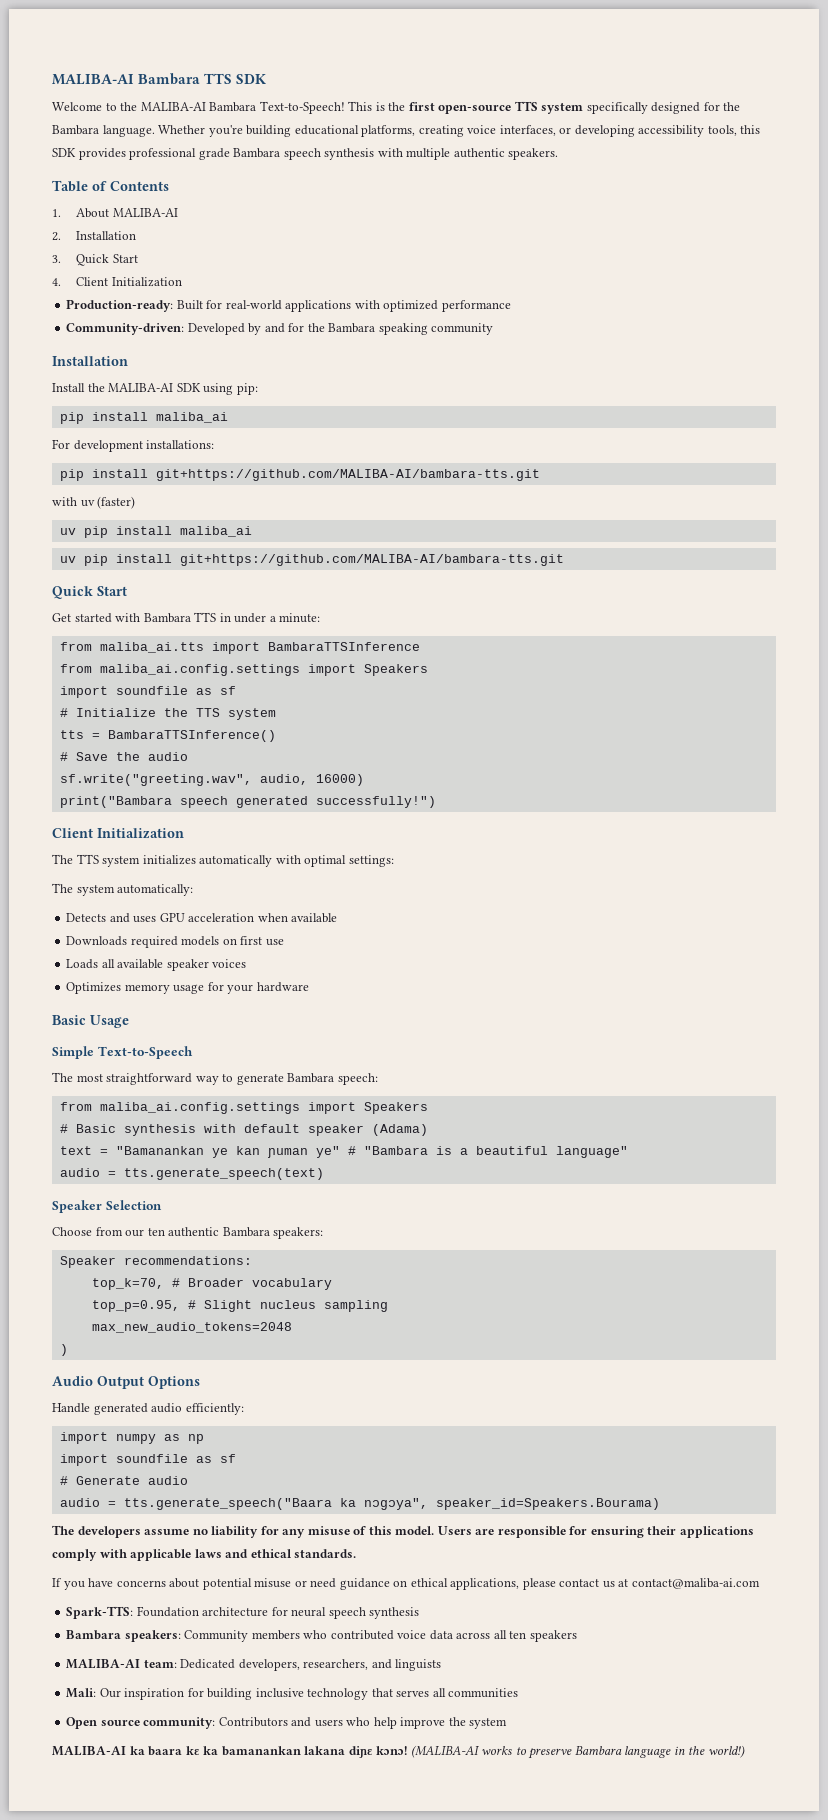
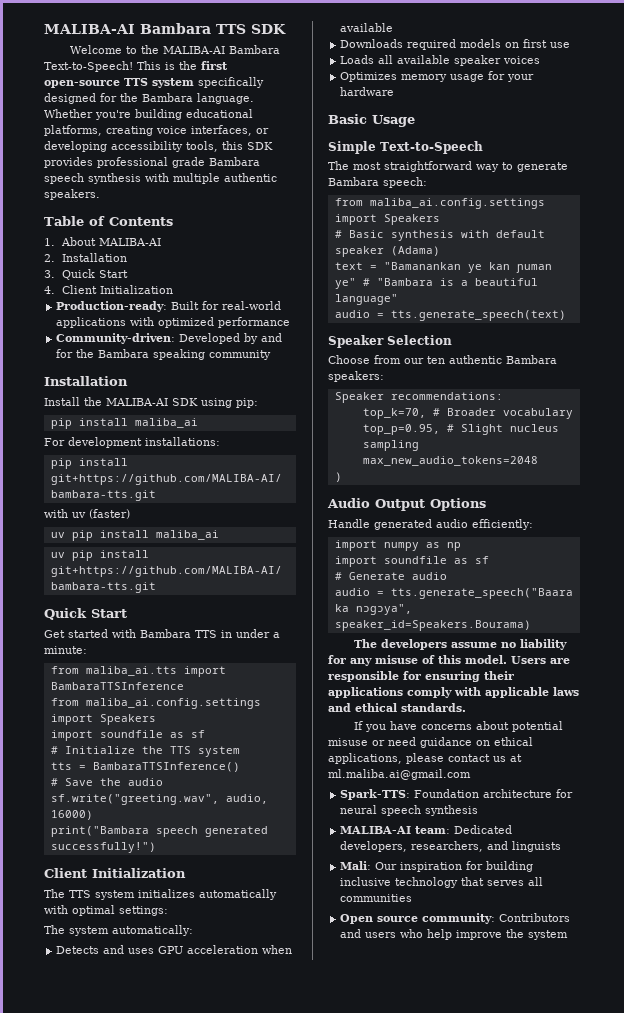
[631,1578,760,1589] contact@maliba-ai.com -> [328,769,471,780] ml.maliba.ai@gmail.com
[66,1630,577,1642] // Bambara speakers: Community members who contributed voice data across all ten speakers -> (479, 810) none
[52,1745,745,1759] // MALIBA-AI ka baara kɛ ka bamanankan lakana diɲɛ kɔnɔ! (MALIBA-AI works to preserve Bambara language in the world!) -> (569, 935) none

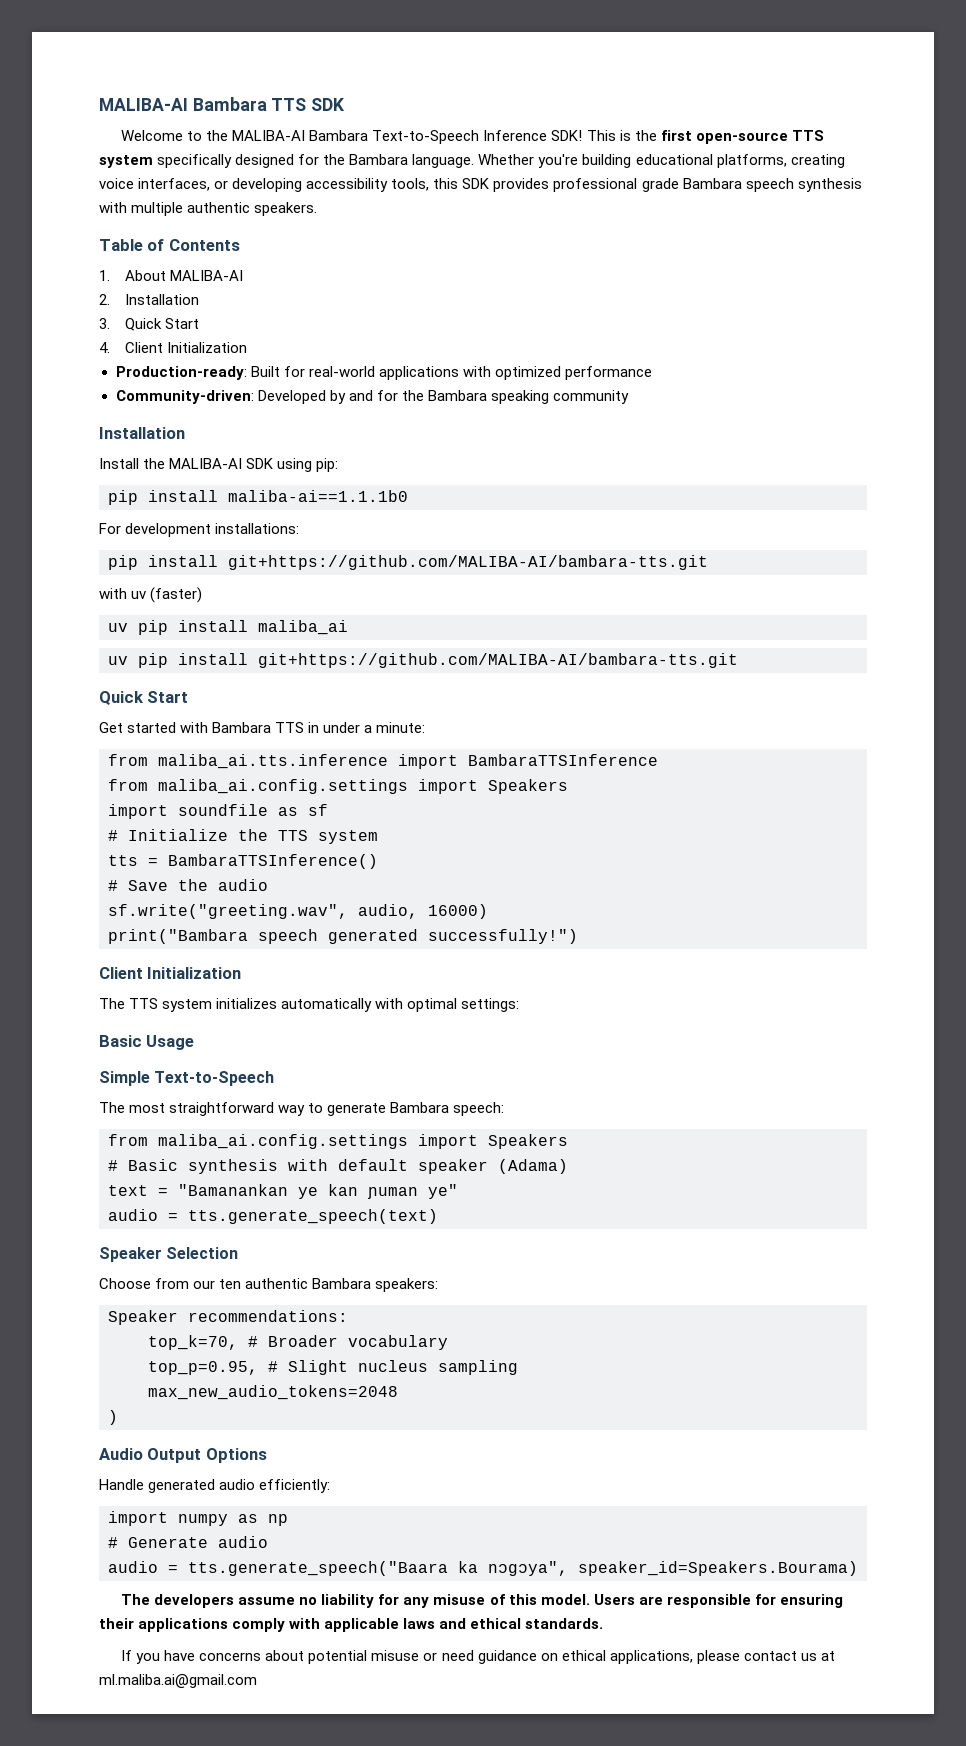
[44,61,133,72] Text-to-Speech! -> [372,130,583,144] Text-to-Speech Inference SDK!
[134,418,198,428] maliba_ai -> [228,490,408,502] maliba-ai==1.1.1b0
[85,666,177,676] maliba_ai.tts -> [158,754,388,769] maliba_ai.tts.inference
[44,925,193,936] [56,945,293,954] [340,23,394,32] [340,39,571,50] [340,55,541,66] [340,71,535,82] [340,87,395,96] // The system automatically: // Detects and uses GPU acceleration when available // Downloads required models on first use // Loads all available speaker voices // Optimizes memory usage for your hardware -> (520, 1005) none
[362,278,538,286] [334,294,398,305] # "Bambara is a beautiful language" -> (458, 1191) none
[334,556,489,567] // import soundfile as sf -> (288, 1520) none
[340,789,574,800] [340,805,479,816] [340,825,513,834] [340,841,562,852] [340,861,534,872] [340,877,544,888] [340,894,413,902] [340,913,571,924] [340,929,569,940] // Spark-TTS: Foundation architecture for neural speech synthesis // MALIBA-AI team: Dedicated developers, researchers, and linguists // Mali: Our inspiration for building inclusive technology that serves all communities // Open source community: Contributors and users who help improve the system -> (257, 1681) none

